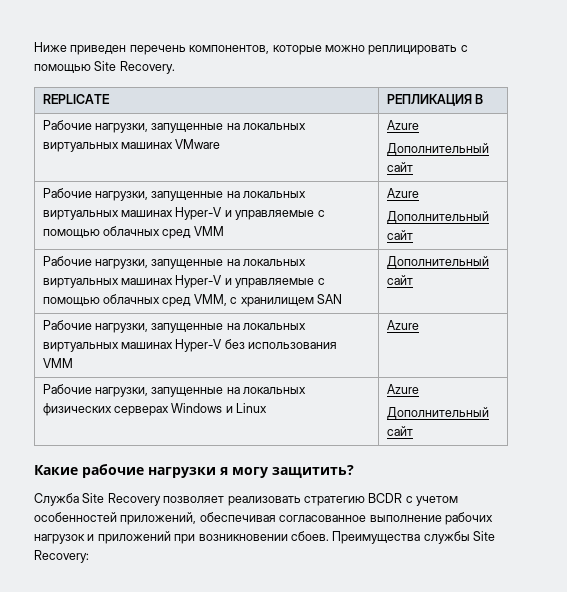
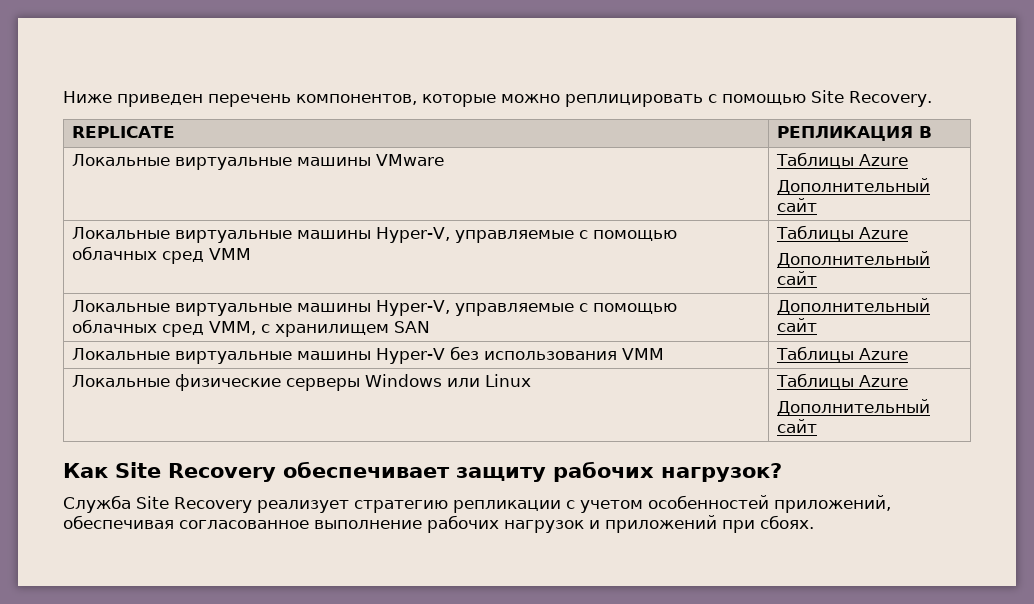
[42,120,307,133] [42,142,174,152] Рабочие нагрузки, запущенные на локальных виртуальных машинах -> [72,154,372,170] Локальные виртуальные машины
[386,120,419,130] [386,143,489,155] [386,162,413,172] [42,188,307,201] [42,207,232,220] Azure // Дополнительный сайт // Рабочие нагрузки, запущенные на локальных виртуальных машинах Hyper-V и -> [776,152,909,168] [777,178,931,195] [777,198,818,212] [72,227,451,243] Таблицы Azure // Дополнительный сайт // Локальные виртуальные машины Hyper-V,
[386,188,419,198] [386,211,489,223] [386,230,413,240] [42,256,307,269] [42,275,232,288] Azure // Дополнительный сайт // Рабочие нагрузки, запущенные на локальных виртуальных машинах Hyper-V и -> [776,225,909,241] [777,251,931,268] [777,271,818,285] [72,300,451,316] Таблицы Azure // Дополнительный сайт // Локальные виртуальные машины Hyper-V,
[42,320,307,333] [42,342,174,352] Рабочие нагрузки, запущенные на локальных виртуальных машинах -> [72,348,372,364] Локальные виртуальные машины
[386,320,419,330] [42,384,307,397] [42,403,233,416] Azure // Рабочие нагрузки, запущенные на локальных физических серверах Windows и -> [776,346,909,362] [72,374,481,391] Таблицы Azure // Локальные физические серверы Windows или
[386,384,419,394] [386,407,489,419] [386,426,413,436] [34,464,354,478] Azure // Дополнительный сайт // Какие рабочие нагрузки я могу защитить? -> [776,373,909,389] [777,399,931,416] [777,419,818,433] [63,461,782,482] Таблицы Azure // Дополнительный сайт // Как Site Recovery обеспечивает защиту рабочих нагрузок?
[163,493,403,506] позволяет реализовать стратегию BCDR -> [257,500,561,513] реализует стратегию репликации
[198,531,495,544] [34,550,89,563] возникновении сбоев. Преимущества службы Site Recovery: -> [760,515,814,529] сбоях.

